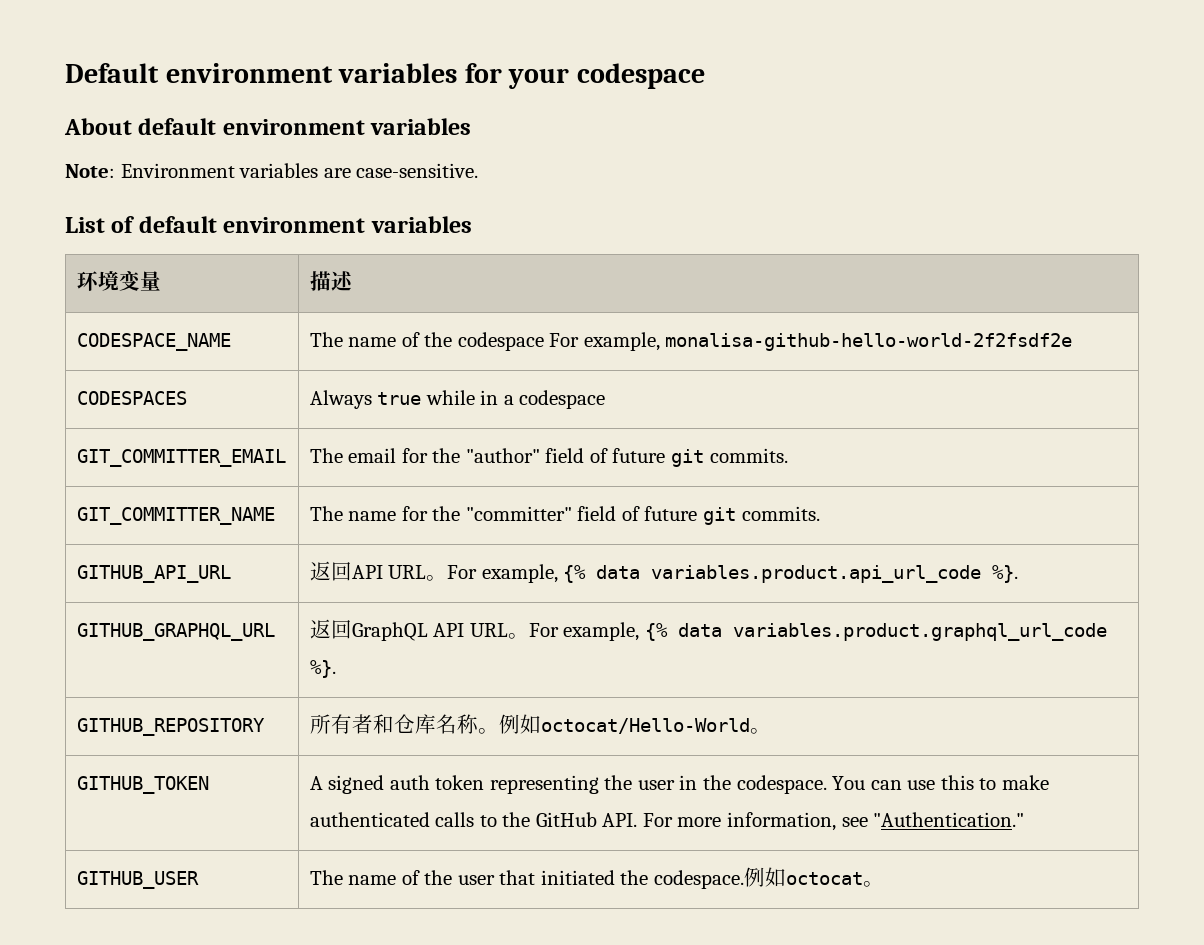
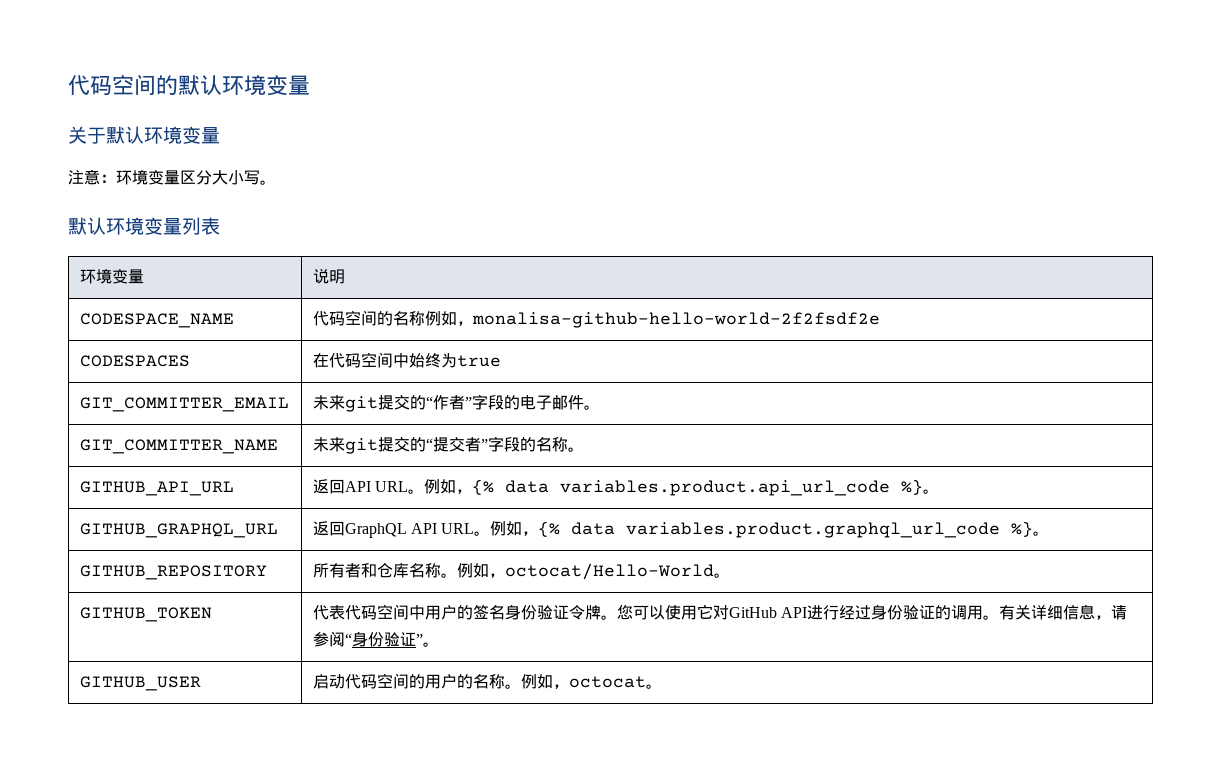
[65,63,705,89] [64,118,472,135] [65,163,479,178] [65,216,472,233] Default environment variables for your codespace // About default environment variables // Note: Environment variables are case-sensitive. // List of default environment variables -> [68,74,310,96] [68,126,220,144] [68,169,276,185] [68,217,220,235] 代码空间的默认环境变量 // 关于默认环境变量 // 注意：环境变量区分大小写。 // 默认环境变量列表
[309,271,353,291] 描述 -> [312,268,345,284] 说明
[309,332,1073,351] [76,391,187,405] [309,390,606,409] [76,449,286,467] [309,448,788,467] [76,507,275,525] [309,506,820,525] The name of the codespace For example, monalisa-github-hello-world-2f2fsdf2e // CODESPACES | Always true while in a codespace // GIT_COMMITTER_EMAIL | The email for the "author" field of future git commits. // GIT_COMMITTER_NAME | The name for the "committer" field of future git commits. -> [312,310,880,328] [79,355,190,367] [312,352,501,368] [79,397,289,412] [312,394,600,412] [79,439,278,454] [312,436,584,454] 代码空间的名称例如，monalisa-github-hello-world-2f2fsdf2e // CODESPACES | 在代码空间中始终为true // GIT_COMMITTER_EMAIL | 未来git提交的“作者”字段的电子邮件。 // GIT_COMMITTER_NAME | 未来git提交的“提交者”字段的名称。
[447,564,558,583] For example, -> [424,479,473,494] 例如，
[992,565,1019,583] %}. -> [901,479,940,495] %}。
[528,622,640,641] For example, -> [490,521,539,536] 例如，
[309,660,336,678] %}. -> [1011,521,1050,537] %}。
(541, 724) none -> [488,573,505,578] ，
[309,775,1049,794] [309,812,1025,831] [76,871,199,889] [309,867,786,889] A signed auth token representing the user in the codespace. You can use this to make authenticated calls to the GitHub API. For more information, see "Authentication." // GITHUB_USER | The name of the user that initiated the codespace.例如 -> [312,604,1128,620] [312,631,439,647] [79,676,201,691] [312,673,569,689] 代表代码空间中用户的签名身份验证令牌。您可以使用它对GitHub API进行经过身份验证的调用。有关详细信息，请参阅“身份验证”。 // GITHUB_USER | 启动代码空间的用户的名称。例如，

